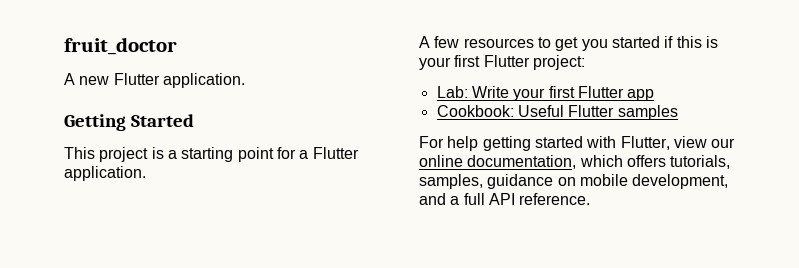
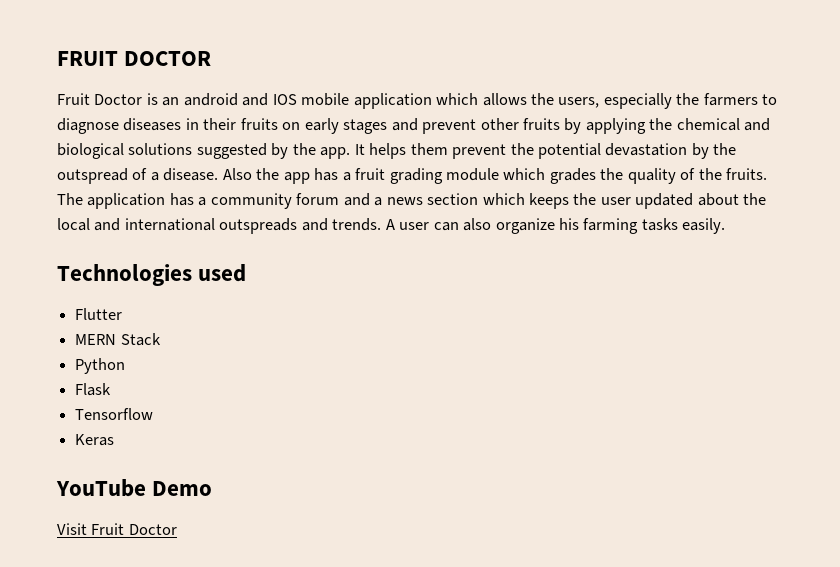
[64,37,177,55] [64,73,245,88] [64,114,195,131] [64,147,359,162] [64,166,146,181] [419,36,718,51] [419,55,585,70] [436,86,655,101] [436,105,678,120] [419,136,736,151] [419,155,731,169] [419,174,729,189] [419,193,591,205] fruit_doctor // A new Flutter application. // Getting Started // This project is a starting point for a Flutter application. // A few resources to get you started if this is your first Flutter project: // Lab: Write your first Flutter app // Cookbook: Useful Flutter samples // For help getting started with Flutter, view our online documentation, which offers tutorials, samples, guidance on mobile development, and a full API reference. -> [57,51,212,66] [57,93,778,109] [57,118,771,134] [57,143,737,159] [57,168,768,184] [57,193,767,209] [57,218,726,234] [57,264,247,286] [75,308,123,320] [75,333,161,346] [75,358,126,374] [75,383,112,396] [75,408,154,420] [75,434,115,446] [56,479,213,497] [57,523,177,535] FRUIT DOCTOR // Fruit Doctor is an android and IOS mobile application which allows the users, especially the farmers to diagnose diseases in their fruits on early stages and prevent other fruits by applying the chemical and biological solutions suggested by the app. It helps them prevent the potential devastation by the outspread of a disease. Also the app has a fruit grading module which grades the quality of the fruits. The application has a community forum and a news section which keeps the user updated about the local and international outspreads and trends. A user can also organize his farming tasks easily. // Technologies used // Flutter // MERN Stack // Python // Flask // Tensorflow // Keras // YouTube Demo // Visit Fruit Doctor

